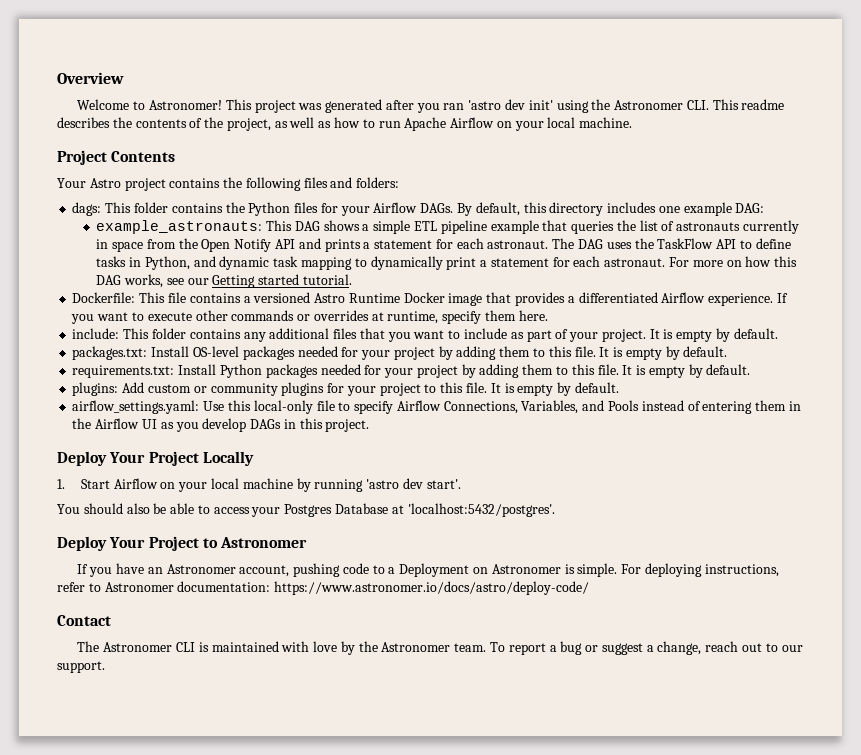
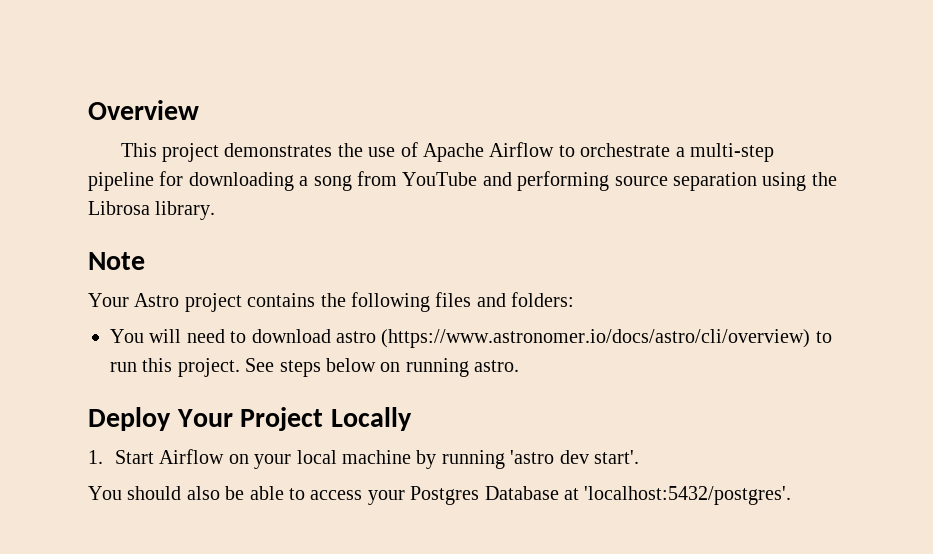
[77,99,785,113] [57,117,633,131] [57,150,176,165] Welcome to Astronomer! This project was generated after you ran 'astro dev init' using the Astronomer CLI. This readme describes the contents of the project, as well as how to run Apache Airflow on your local machine. // Project Contents -> [120,142,775,162] [88,171,837,191] [88,201,216,220] [88,252,145,270] This project demonstrates the use of Apache Airflow to orchestrate a multi-step pipeline for downloading a song from YouTube and performing source separation using the Librosa library. // Note
[72,202,765,216] [96,220,800,234] [96,238,791,252] [96,256,798,270] [96,274,353,288] [72,292,788,306] [71,310,548,324] [72,328,778,342] [72,346,728,360] [72,364,751,378] [72,382,619,396] [72,400,801,414] [72,418,370,432] dags: This folder contains the Python files for your Airflow DAGs. By default, this directory includes one example DAG: // example_astronauts: This DAG shows a simple ETL pipeline example that queries the list of astronauts currently in space from the Open Notify API and prints a statement for each astronaut. The DAG uses the TaskFlow API to define tasks in Python, and dynamic task mapping to dynamically print a statement for each astronaut. For more on how this DAG works, see our Getting started tutorial. // Dockerfile: This file contains a versioned Astro Runtime Docker image that provides a differentiated Airflow experience. If you want to execute other commands or overrides at runtime, specify them here. // include: This folder contains any additional files that you want to include as part of your project. It is empty by default. // packages.txt: Install OS-level packages needed for your project by adding them to this file. It is empty by default. // requirements.txt: Install Python packages needed for your project by adding them to this file. It is empty by default. // plugins: Add custom or community plugins for your project to this file. It is empty by default. // airflow_settings.yaml: Use this local-only file to specify Airflow Connections, Variables, and Pools instead of entering them in the Airflow UI as you develop DAGs in this project. -> [110,329,832,348] [110,358,520,377] You will need to download astro (https://www.astronomer.io/docs/astro/cli/overview) to run this project. See steps below on running astro.
[57,536,308,551] [77,563,779,577] [57,581,590,595] [57,615,111,626] [77,641,803,655] [57,661,105,673] // Deploy Your Project to Astronomer // If you have an Astronomer account, pushing code to a Deployment on Astronomer is simple. For deploying instructions, refer to Astronomer documentation: https://www.astronomer.io/docs/astro/deploy-code/ // Contact // The Astronomer CLI is maintained with love by the Astronomer team. To report a bug or suggest a change, reach out to our support. -> (792, 495) none

